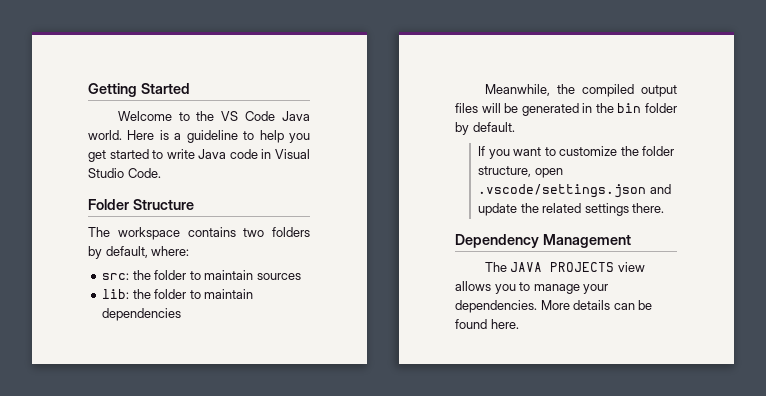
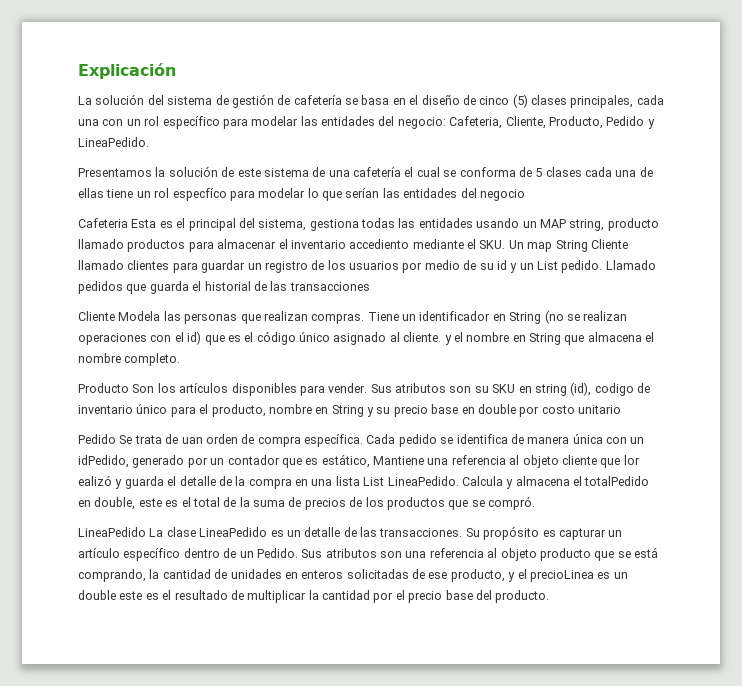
[88,83,190,97] [117,111,310,121] [88,130,310,143] [88,149,310,162] [88,168,161,178] [88,199,194,210] [88,227,310,240] [88,246,190,259] [102,270,301,280] [102,289,254,299] [102,308,182,321] [484,84,677,97] [455,103,677,116] [455,122,515,135] [478,146,675,159] [478,166,563,178] [478,184,671,198] [478,203,665,216] [455,234,631,248] [484,262,645,272] [455,281,609,294] [455,300,653,313] [455,319,519,329] Getting Started // Welcome to the VS Code Java world. Here is a guideline to help you get started to write Java code in Visual Studio Code. // Folder Structure // The workspace contains two folders by default, where: // src: the folder to maintain sources // lib: the folder to maintain dependencies // Meanwhile, the compiled output files will be generated in the bin folder by default. // If you want to customize the folder structure, open .vscode/settings.json and update the related settings there. // Dependency Management // The JAVA PROJECTS view allows you to manage your dependencies. More details can be found here. -> [78,63,176,79] [78,94,664,108] [78,116,655,129] [78,137,149,147] [78,166,653,177] [78,188,525,201] [78,218,659,231] [78,239,628,252] [78,260,656,273] [78,281,370,294] [78,310,628,324] [78,331,655,345] [78,353,181,366] [78,382,650,396] [78,404,621,417] [78,434,645,447] [78,454,640,468] [78,475,650,489] [78,496,535,510] [78,526,623,540] [78,547,658,561] [78,569,628,582] [78,590,550,603] Explicación // La solución del sistema de gestión de cafetería se basa en el diseño de cinco (5) clases principales, cada una con un rol específico para modelar las entidades del negocio: Cafeteria, Cliente, Producto, Pedido y LineaPedido. // Presentamos la solución de este sistema de una cafetería el cual se conforma de 5 clases cada una de ellas tiene un rol especfíco para modelar lo que serían las entidades del negocio // Cafeteria Esta es el principal del sistema, gestiona todas las entidades usando un MAP string, producto llamado productos para almacenar el inventario accediento mediante el SKU. Un map String Cliente llamado clientes para guardar un registro de los usuarios por medio de su id y un List pedido. Llamado pedidos que guarda el historial de las transacciones // Cliente Modela las personas que realizan compras. Tiene un identificador en String (no se realizan operaciones con el id) que es el código único asignado al cliente. y el nombre en String que almacena el nombre completo. // Producto Son los artículos disponibles para vender. Sus atributos son su SKU en string (id), codigo de inventario único para el producto, nombre en String y su precio base en double por costo unitario // Pedido Se trata de uan orden de compra específica. Cada pedido se identifica de manera única con un idPedido, generado por un contador que es estático, Mantiene una referencia al objeto cliente que lor ealizó y guarda el detalle de la compra en una lista List LineaPedido. Calcula y almacena el totalPedido en double, este es el total de la suma de precios de los productos que se compró. // LineaPedido La clase LineaPedido es un detalle de las transacciones. Su propósito es capturar un artículo específico dentro de un Pedido. Sus atributos son una referencia al objeto producto que se está comprando, la cantidad de unidades en enteros solicitadas de ese producto, y el precioLinea es un double este es el resultado de multiplicar la cantidad por el precio base del producto.

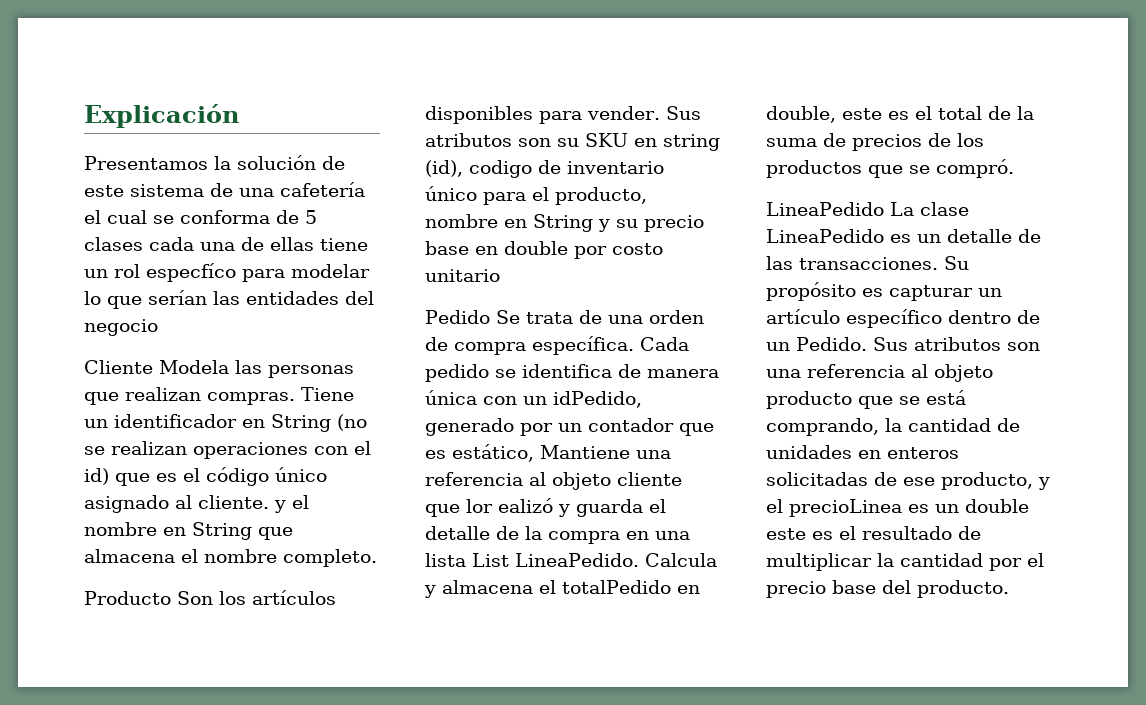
[78,94,664,108] [78,116,655,129] [78,137,149,147] // La solución del sistema de gestión de cafetería se basa en el diseño de cinco (5) clases principales, cada una con un rol específico para modelar las entidades del negocio: Cafeteria, Cliente, Producto, Pedido y LineaPedido. -> (239, 116) none
[78,218,659,231] [78,239,628,252] [78,260,656,273] [78,281,370,294] // Cafeteria Esta es el principal del sistema, gestiona todas las entidades usando un MAP string, producto llamado productos para almacenar el inventario accediento mediante el SKU. Un map String Cliente llamado clientes para guardar un registro de los usuarios por medio de su id y un List pedido. Llamado pedidos que guarda el historial de las transacciones -> (158, 327) none
[181,437,203,444] uan -> [607,315,643,324] una

